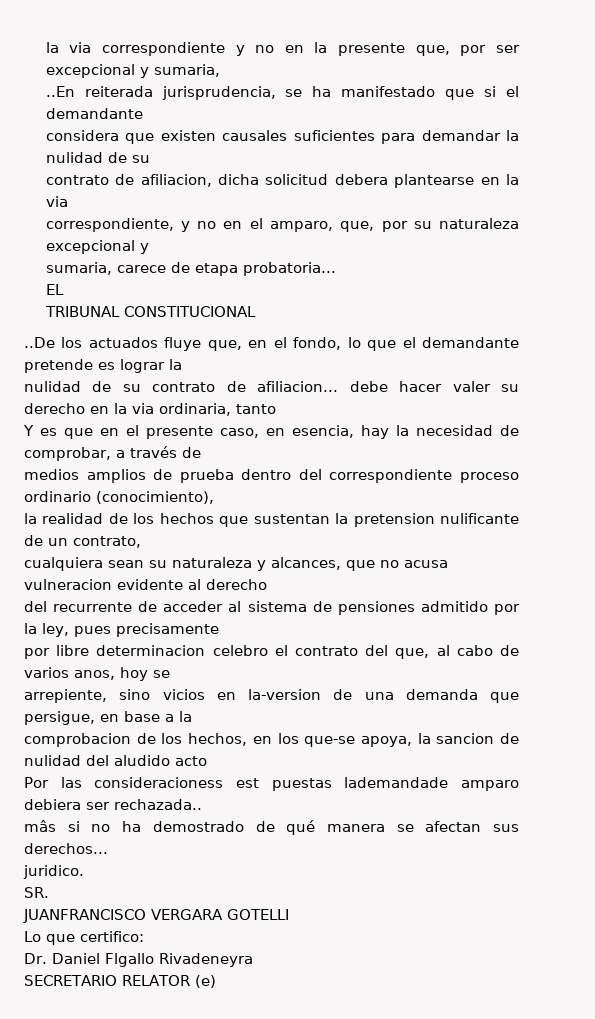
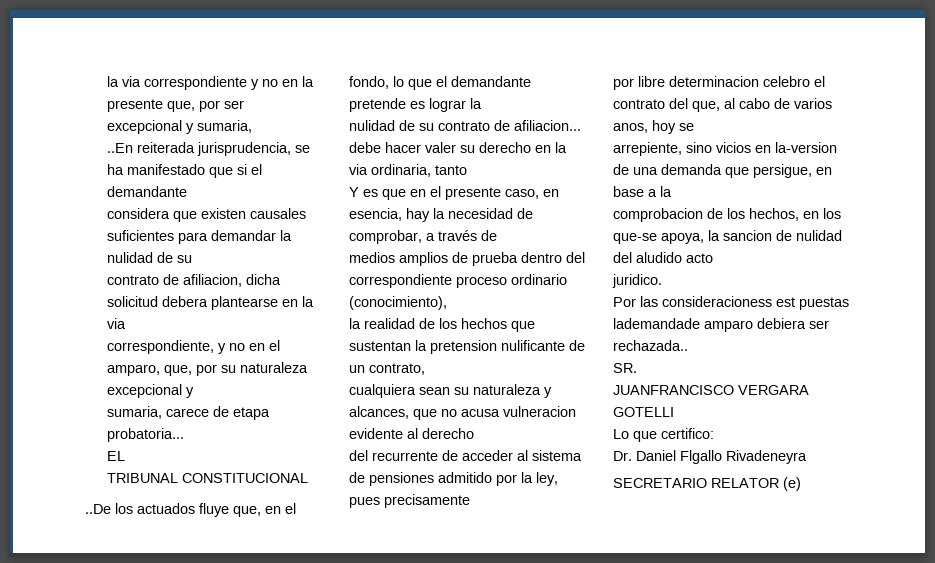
(207, 761) none -> [612,274,662,288] // juridico.
[24,820,519,835] [24,843,108,854] [23,865,84,879] // mâs si no ha demostrado de qué manera se afectan sus derechos... // juridico. -> (688, 345) none

